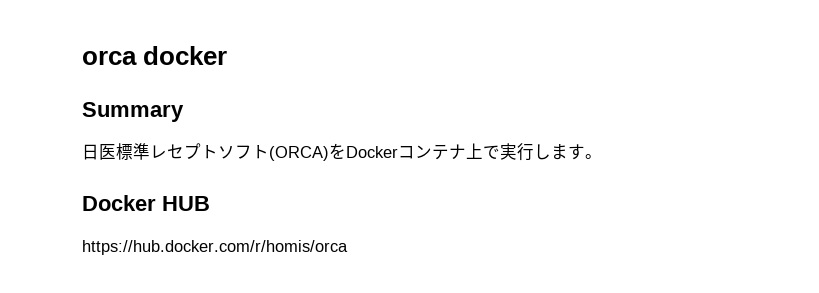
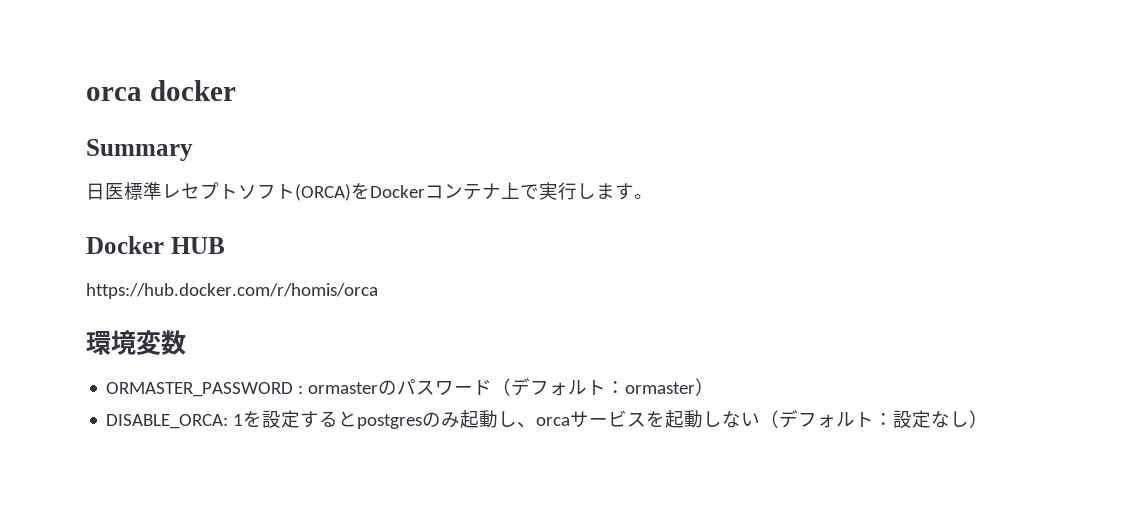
(348, 247) none -> [86,330,186,355] [106,378,715,397] [106,410,989,429] // 環境変数 // ORMASTER_PASSWORD : ormasterのパスワード（デフォルト：ormaster） // DISABLE_ORCA: 1を設定するとpostgresのみ起動し、orcaサービスを起動しない（デフォルト：設定なし）

